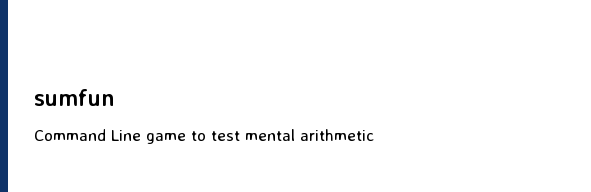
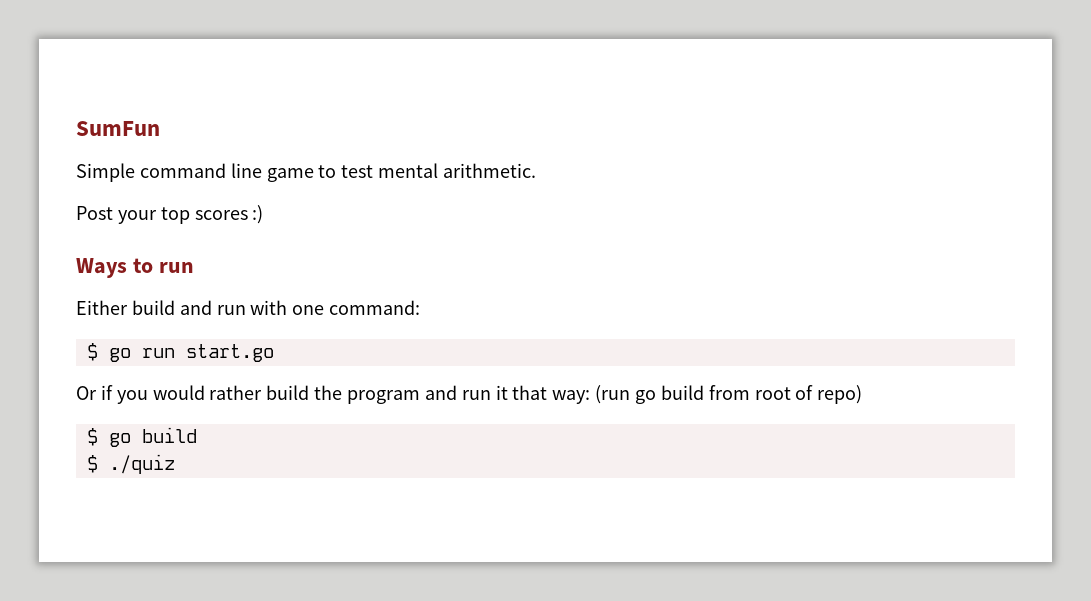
[34,89,115,106] [34,129,374,144] sumfun // Command Line game to test mental arithmetic -> [76,121,160,136] [76,163,537,182] [76,205,264,224] [76,258,194,278] [76,300,421,315] [86,343,274,362] [76,385,863,404] [86,427,197,447] [86,454,175,474] SumFun // Simple command line game to test mental arithmetic. // Post your top scores :) // Ways to run // Either build and run with one command: // $ go run start.go // Or if you would rather build the program and run it that way: (run go build from root of repo) // $ go build // $ ./quiz

